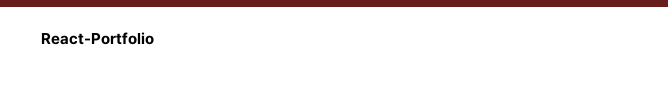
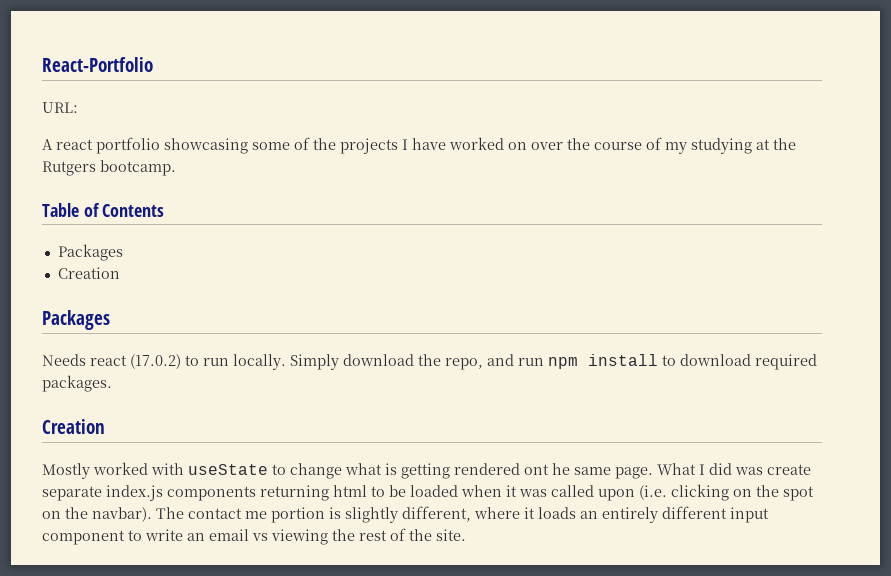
(154, 38) none -> [42,102,78,113] [42,137,796,154] [42,160,176,176] [42,203,165,217] [57,244,123,261] [57,267,120,279] [42,310,110,330] [42,354,817,370] [42,375,112,392] [42,419,105,434] [42,462,811,479] [42,484,814,501] [42,506,769,523] [42,528,466,545] // URL: // A react portfolio showcasing some of the projects I have worked on over the course of my studying at the Rutgers bootcamp. // Table of Contents // Packages // Creation // Packages // Needs react (17.0.2) to run locally. Simply download the repo, and run npm install to download required packages. // Creation // Mostly worked with useState to change what is getting rendered ont he same page. What I did was create separate index.js components returning html to be loaded when it was called upon (i.e. clicking on the spot on the navbar). The contact me portion is slightly different, where it loads an entirely different input component to write an email vs viewing the rest of the site.

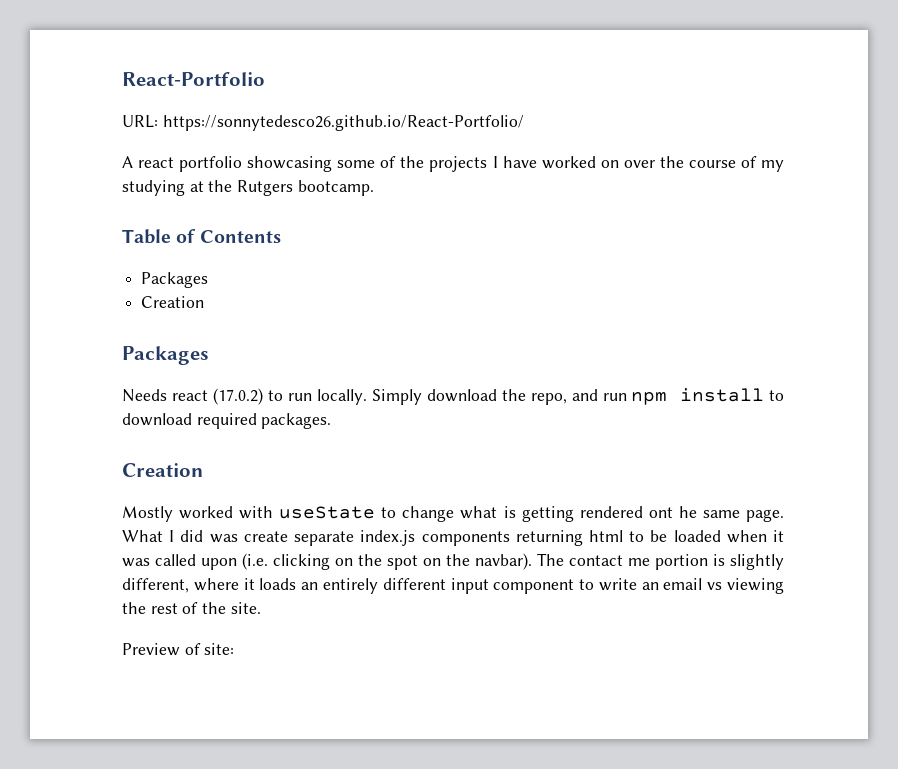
(78, 107) none -> [162,115,524,131] https://sonnytedesco26.github.io/React-Portfolio/
(466, 535) none -> [122,643,235,656] // Preview of site:

